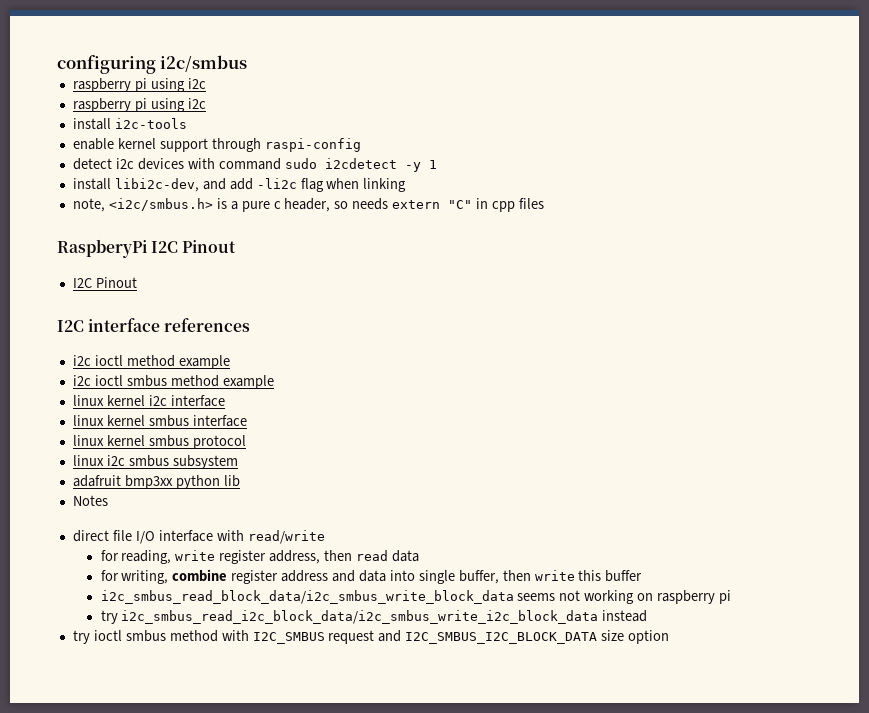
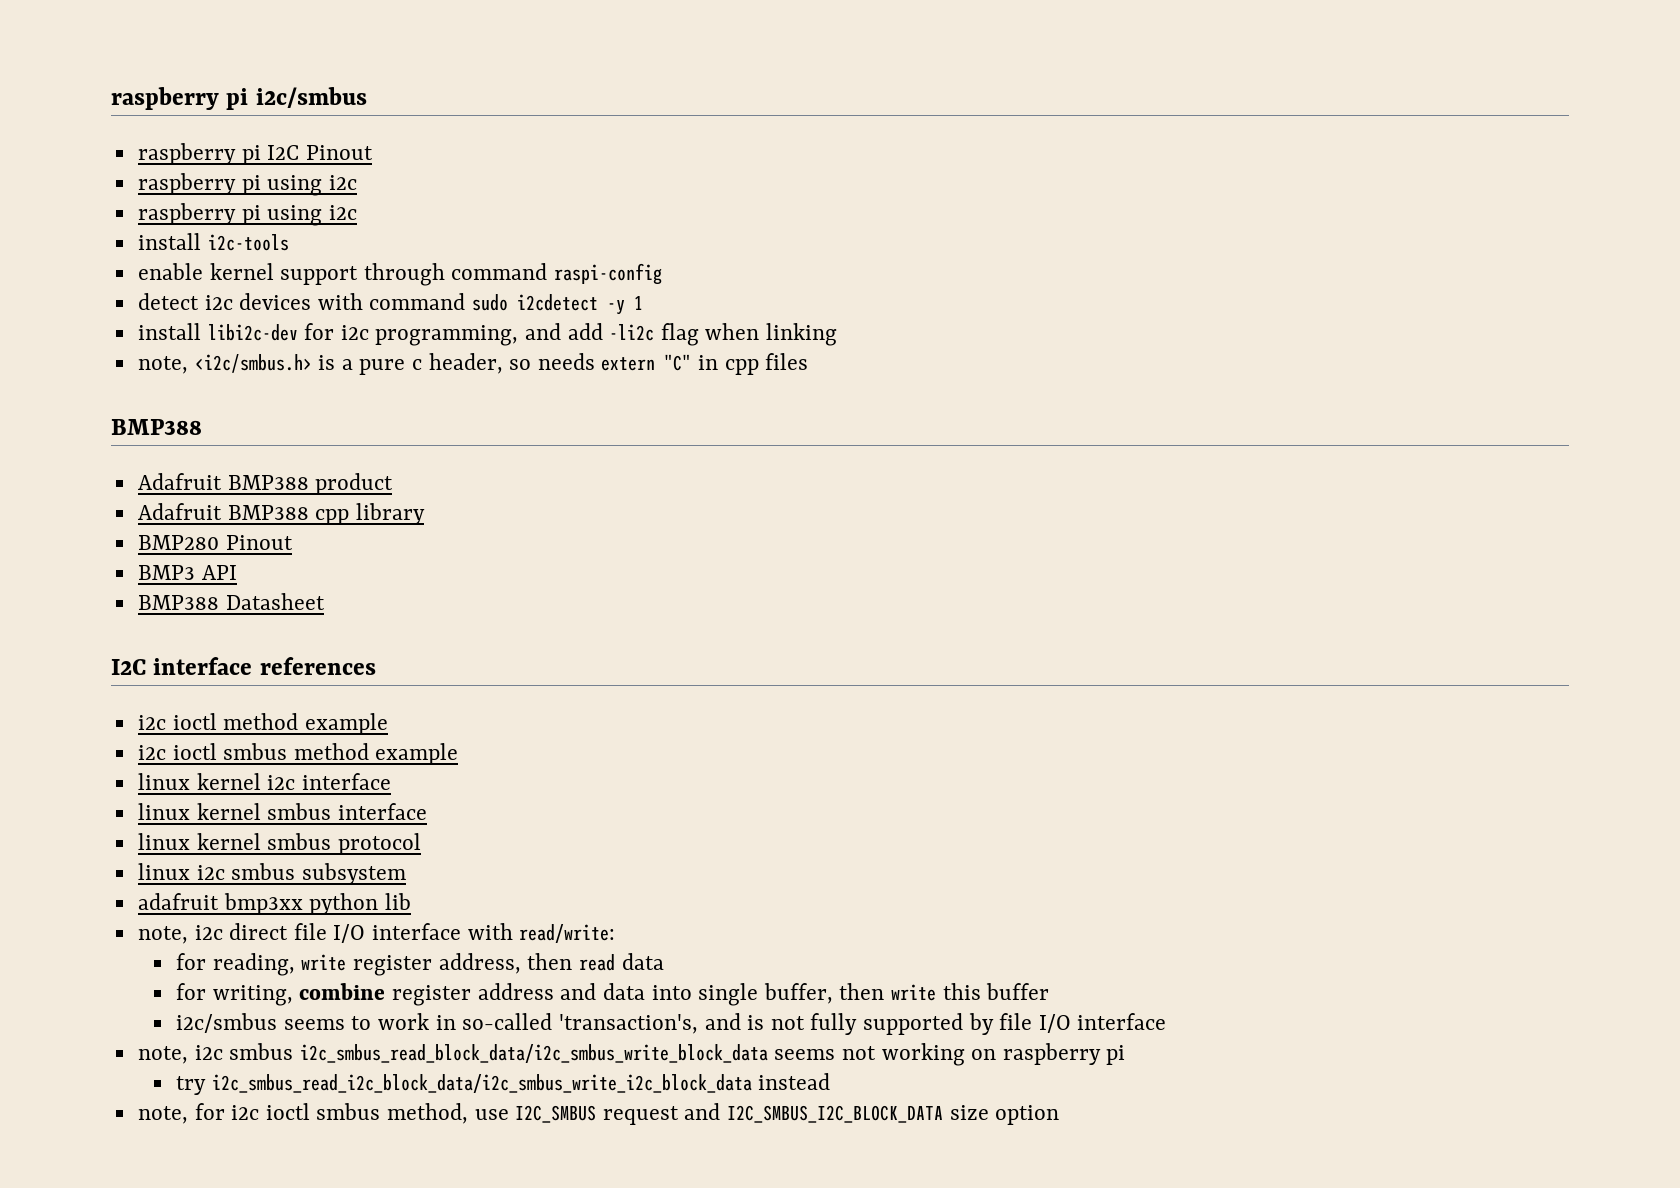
[57,55,248,74] configuring i2c/smbus -> [111,87,367,110] [137,143,373,165] raspberry pi i2c/smbus // raspberry pi I2C Pinout
(261, 145) none -> [451,263,548,280] command
[114,178,199,192] libi2c-dev, -> [207,323,519,346] libi2c-dev for i2c programming,
[57,239,237,258] [72,277,137,288] RaspberyPi I2C Pinout // I2C Pinout -> [111,419,202,435] [137,473,394,495] [137,503,425,525] [137,535,293,550] [137,565,237,580] [137,593,325,610] BMP388 // Adafruit BMP388 product // Adafruit BMP388 cpp library // BMP280 Pinout // BMP3 API // BMP388 Datasheet
[72,495,108,506] Notes // -> [137,925,223,944] note, i2c
[247,530,325,544] read/write -> [519,924,616,943] read/write:
(643, 576) none -> [176,1013,1167,1035] [137,1043,294,1064] i2c/smbus seems to work in so-called 'transaction's, and is not fully supported by file I/O interface // note, i2c smbus
[72,630,249,644] try ioctl smbus method with -> [137,1103,509,1124] note, for i2c ioctl smbus method, use

